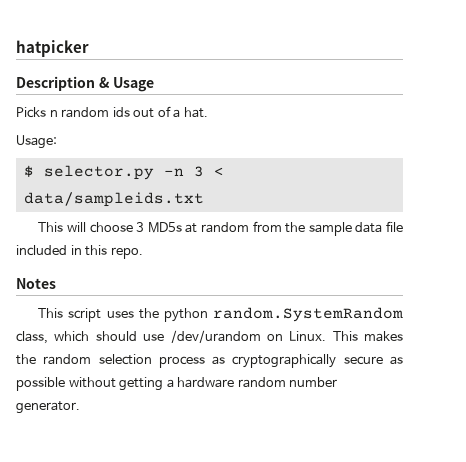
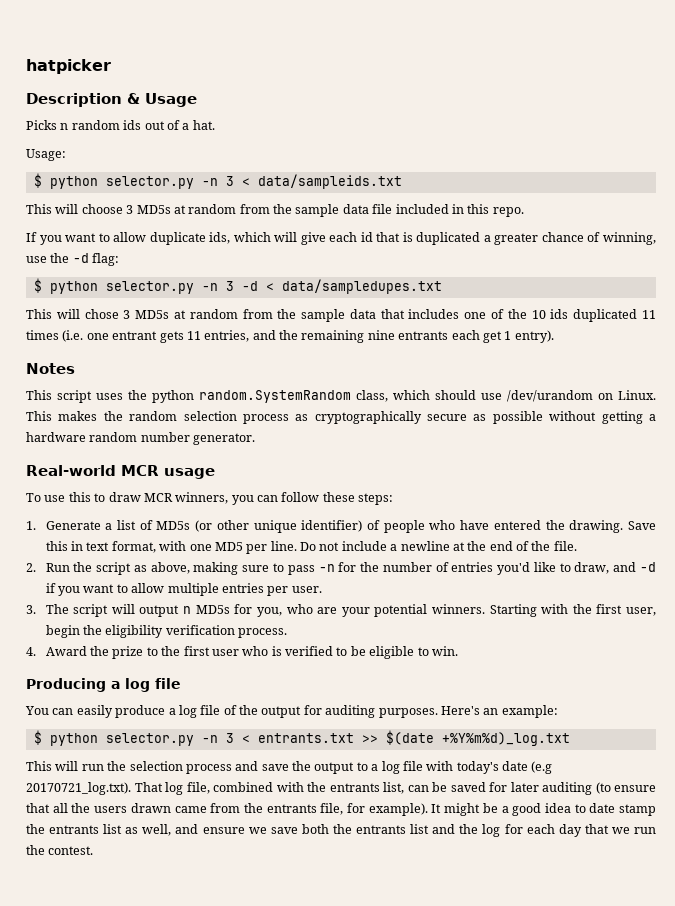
(34, 171) none -> [49,176,98,189] python
(143, 253) none -> [26,232,656,245] [26,253,120,266] [33,278,442,294] [26,309,656,322] [26,330,554,343] // If you want to allow duplicate ids, which will give each id that is duplicated a greater chance of winning, use the -d flag: // $ python selector.py -n 3 -d < data/sampledupes.txt // This will chose 3 MD5s at random from the sample data that includes one of the 10 ids duplicated 11 times (i.e. one entrant gets 11 entries, and the remaining nine entrants each get 1 entry).
(80, 407) none -> [26,465,215,479] [26,492,394,505] [26,520,657,533] [45,541,577,554] [26,562,657,575] [45,583,322,596] [26,604,657,617] [45,625,288,638] [26,646,458,659] [26,678,181,692] [25,705,558,718] [33,730,570,746] [26,761,553,774] [26,782,656,795] [26,803,656,816] [26,824,656,837] [26,845,94,855] // Real-world MCR usage // To use this to draw MCR winners, you can follow these steps: // 1. Generate a list of MD5s (or other unique identifier) of people who have entered the drawing. Save this in text format, with one MD5 per line. Do not include a newline at the end of the file. // 2. Run the script as above, making sure to pass -n for the number of entries you'd like to draw, and -d if you want to allow multiple entries per user. // 3. The script will output n MD5s for you, who are your potential winners. Starting with the first user, begin the eligibility verification process. // 4. Award the prize to the first user who is verified to be eligible to win. // Producing a log file // You can easily produce a log file of the output for auditing purposes. Here's an example: // $ python selector.py -n 3 < entrants.txt >> $(date +%Y%m%d)_log.txt // This will run the selection process and save the output to a log file with today's date (e.g 20170721_log.txt). That log file, combined with the entrants list, can be saved for later auditing (to ensure that all the users drawn came from the entrants file, for example). It might be a good idea to date stamp the entrants list as well, and ensure we save both the entrants list and the log for each day that we run the contest.

